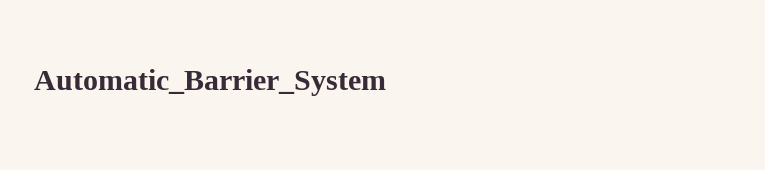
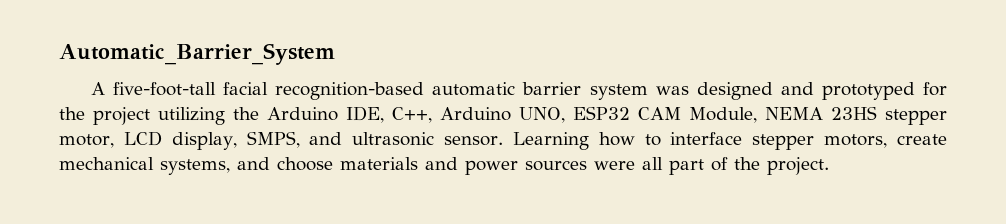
(386, 82) none -> [91,82,947,100] [59,106,947,125] [59,131,948,150] [59,157,829,175] // A five-foot-tall facial recognition-based automatic barrier system was designed and prototyped for the project utilizing the Arduino IDE, C++, Arduino UNO, ESP32 CAM Module, NEMA 23HS stepper motor, LCD display, SMPS, and ultrasonic sensor. Learning how to interface stepper motors, create mechanical systems, and choose materials and power sources were all part of the project.

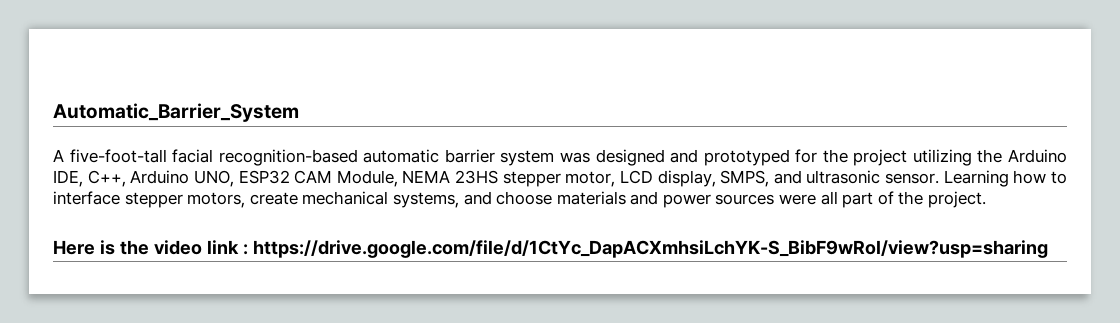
(829, 166) none -> [53,240,1048,258] // Here is the video link : https://drive.google.com/file/d/1CtYc_DapACXmhsiLchYK-S_BibF9wRoI/view?usp=sharing

